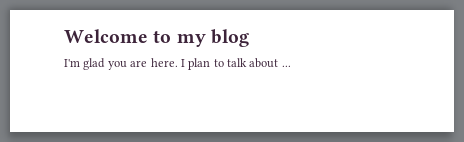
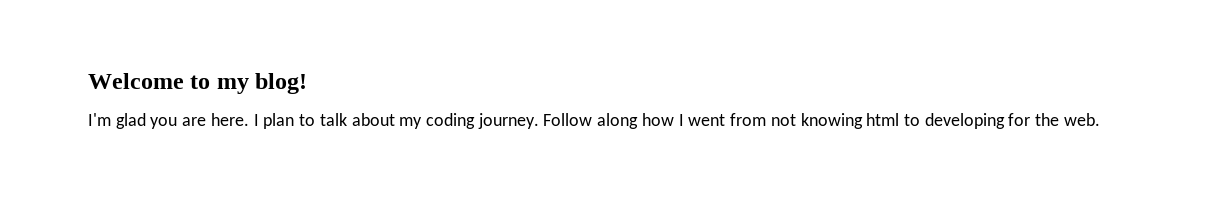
[210,29,249,47] blog -> [255,73,308,94] blog!
[281,65,291,67] ... -> [399,113,1100,129] my coding journey. Follow along how I went from not knowing html to developing for the web.

